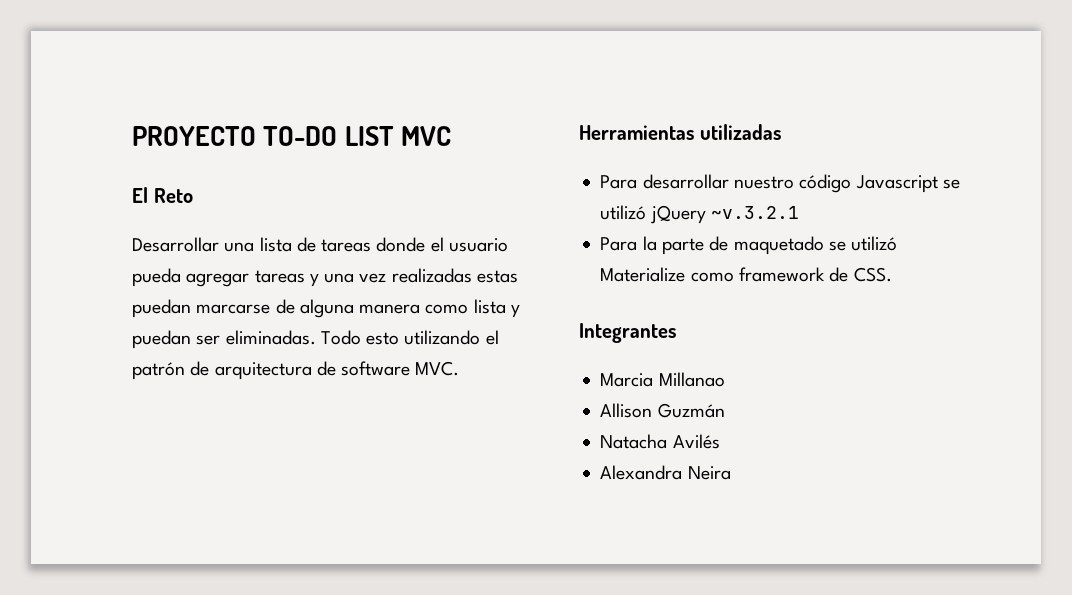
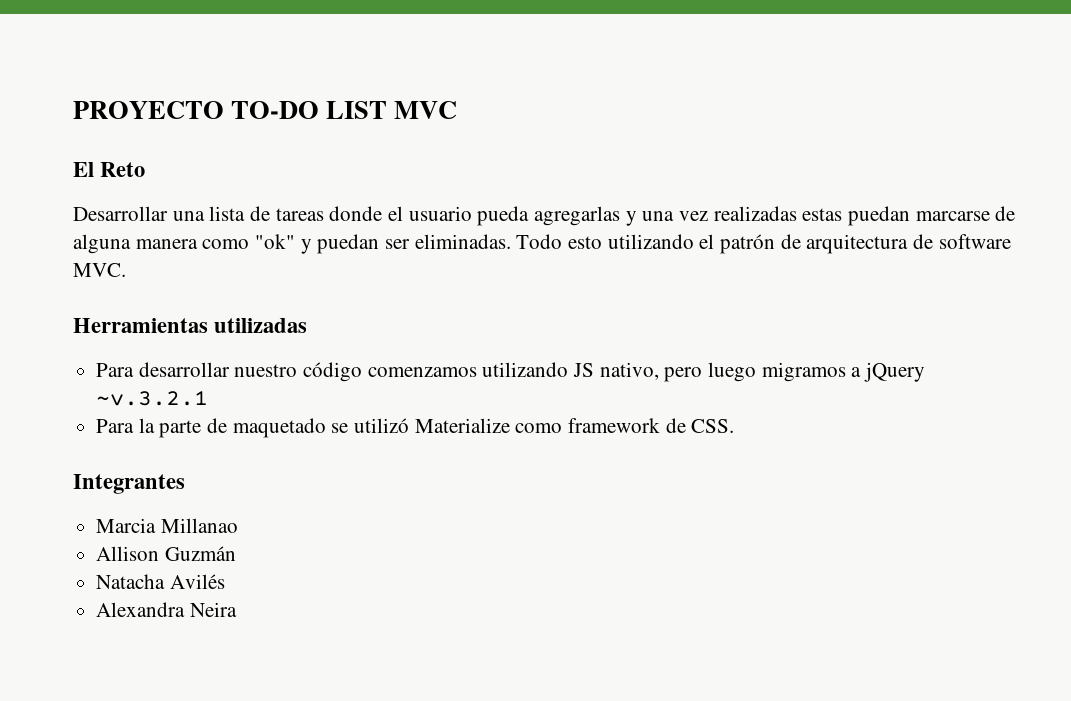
[186,270,305,287] agregar tareas -> [534,206,621,226] agregarlas
[473,299,506,314] lista -> [255,234,296,249] "ok"
[855,175,960,193] [600,205,647,220] Javascript se utilizó -> [367,362,862,382] comenzamos utilizando JS nativo, pero luego migramos a

